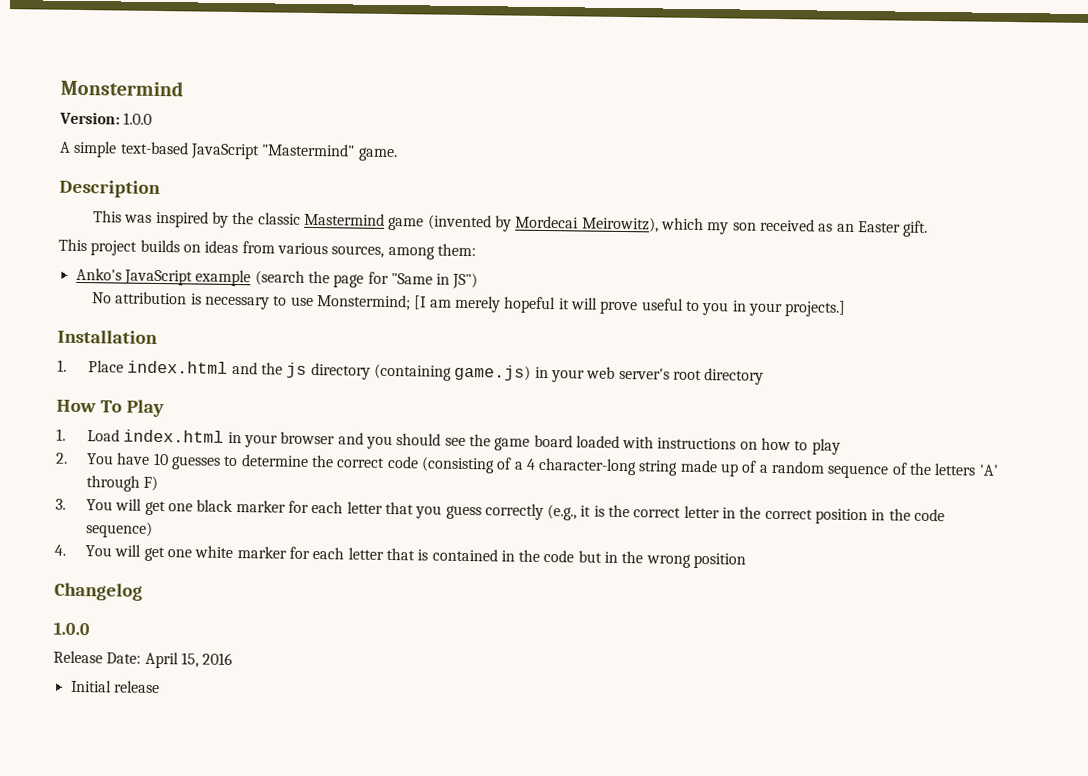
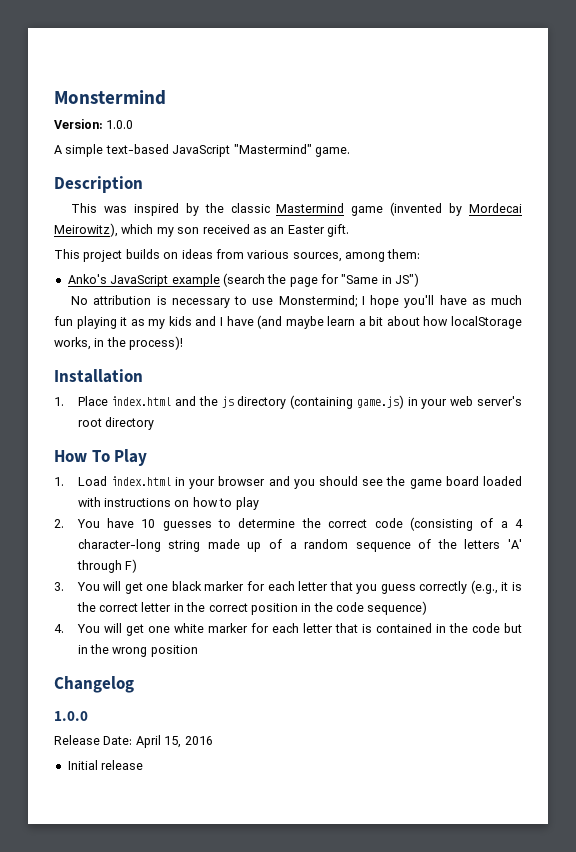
[414,295,847,317] [I am merely hopeful it will prove useful to you in your projects.] -> [361,295,522,308] [54,315,522,329] [54,336,184,350] I hope you'll have as much fun playing it as my kids and I have (and maybe learn a bit about how localStorage works, in the process)!

